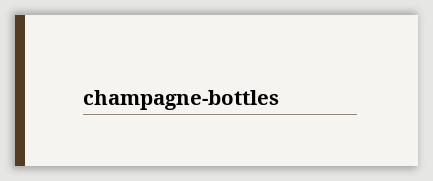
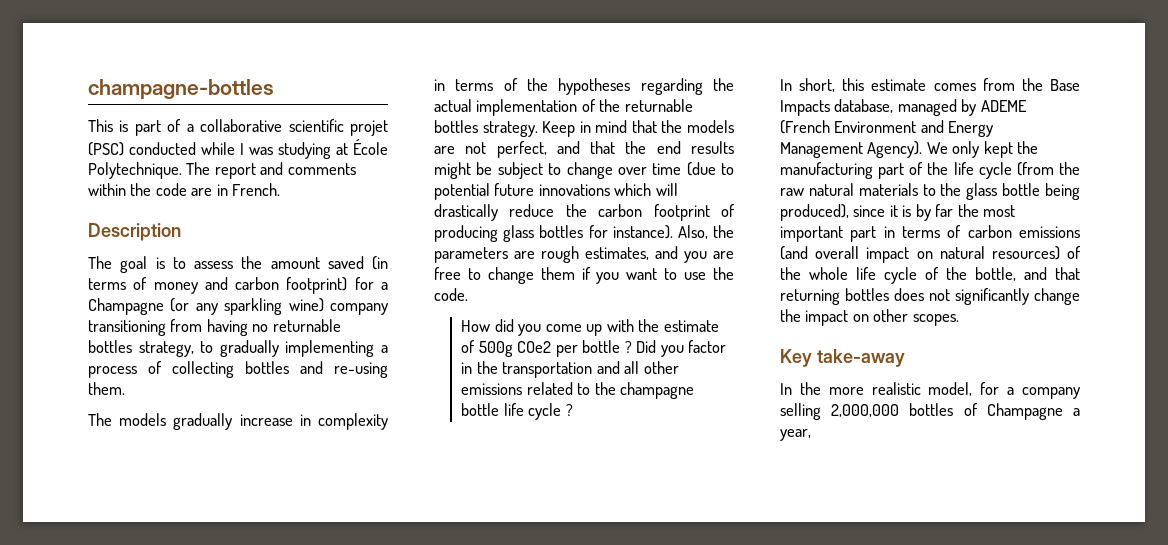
(279, 100) none -> [88,119,388,136] [88,139,388,159] [88,162,356,179] [88,183,281,196] [88,223,181,241] [88,256,388,273] [88,277,388,294] [88,298,388,315] [88,319,341,336] [88,340,388,357] [88,361,388,378] [88,382,125,395] [88,413,389,430] [434,78,734,95] [434,99,693,116] [434,120,734,137] [434,141,734,158] [434,162,734,179] [434,183,678,200] [434,204,735,221] [434,225,734,242] [434,246,734,263] [434,267,734,284] [434,288,468,301] [461,319,719,336] [461,340,727,357] [461,361,679,378] [461,382,695,399] [461,403,573,420] [780,78,1080,92] [780,99,1027,116] [780,120,994,137] [780,141,1039,158] [780,162,1080,179] [780,183,1080,200] [780,204,1016,221] [780,225,1080,242] [780,246,1081,263] [780,267,1080,284] [780,288,1080,305] [780,309,959,326] [780,349,905,367] [780,382,1080,399] [780,403,1080,420] [780,429,811,441] // This is part of a collaborative scientific projet (PSC) conducted while I was studying at École Polytechnique. The report and comments within the code are in French. // Description // The goal is to assess the amount saved (in terms of money and carbon footprint) for a Champagne (or any sparkling wine) company transitioning from having no returnable bottles strategy, to gradually implementing a process of collecting bottles and re-using them. // The models gradually increase in complexity in terms of the hypotheses regarding the actual implementation of the returnable bottles strategy. Keep in mind that the models are not perfect, and that the end results might be subject to change over time (due to potential future innovations which will drastically reduce the carbon footprint of producing glass bottles for instance). Also, the parameters are rough estimates, and you are free to change them if you want to use the code. // How did you come up with the estimate of 500g COe2 per bottle ? Did you factor in the transportation and all other emissions related to the champagne bottle life cycle ? // In short, this estimate comes from the Base Impacts database, managed by ADEME (French Environment and Energy Management Agency). We only kept the manufacturing part of the life cycle (from the raw natural materials to the glass bottle being produced), since it is by far the most important part in terms of carbon emissions (and overall impact on natural resources) of the whole life cycle of the bottle, and that returning bottles does not significantly change the impact on other scopes. // Key take-away // In the more realistic model, for a company selling 2,000,000 bottles of Champagne a year,

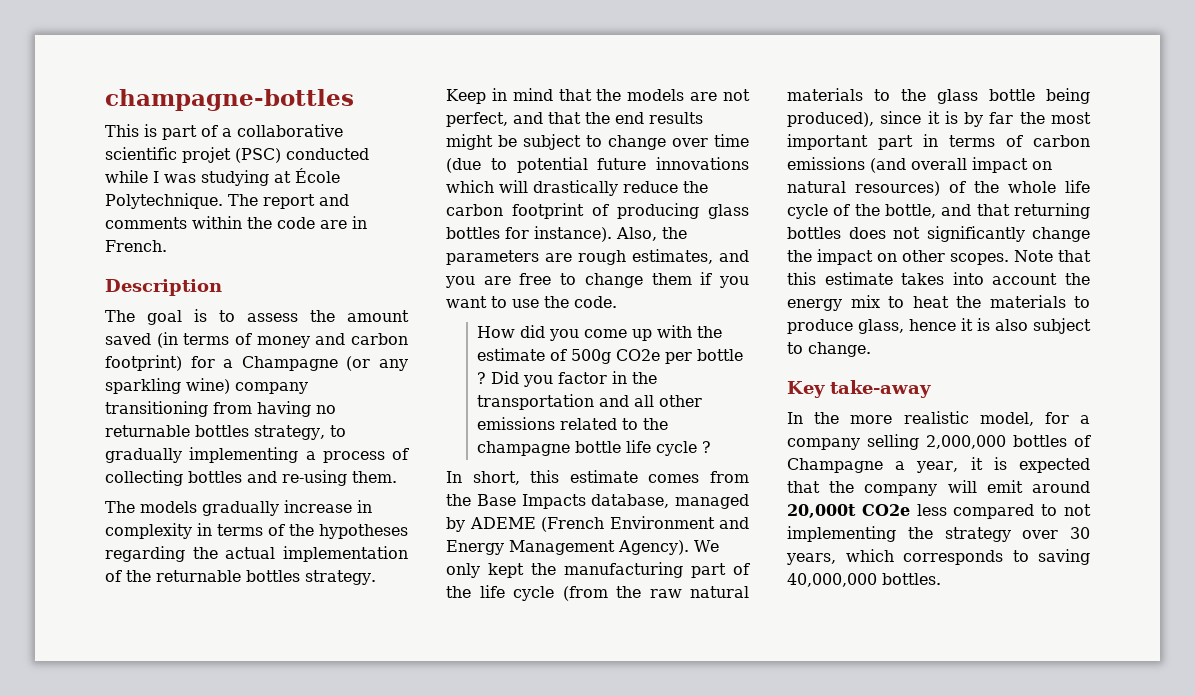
[517,341,552,353] COe2 -> [615,349,660,361] CO2e
(959, 320) none -> [1014,250,1091,262] [787,272,1090,285] [787,295,1090,311] [787,318,1091,334] [787,342,871,357] Note that this estimate takes into account the energy mix to heat the materials to produce glass, hence it is also subject to change.
(811, 435) none -> [970,457,1090,473] [787,480,1090,496] [787,504,1091,519] [787,526,1090,542] [786,549,1090,565] [787,573,941,587] it is expected that the company will emit around 20,000t CO2e less compared to not implementing the strategy over 30 years, which corresponds to saving 40,000,000 bottles.

